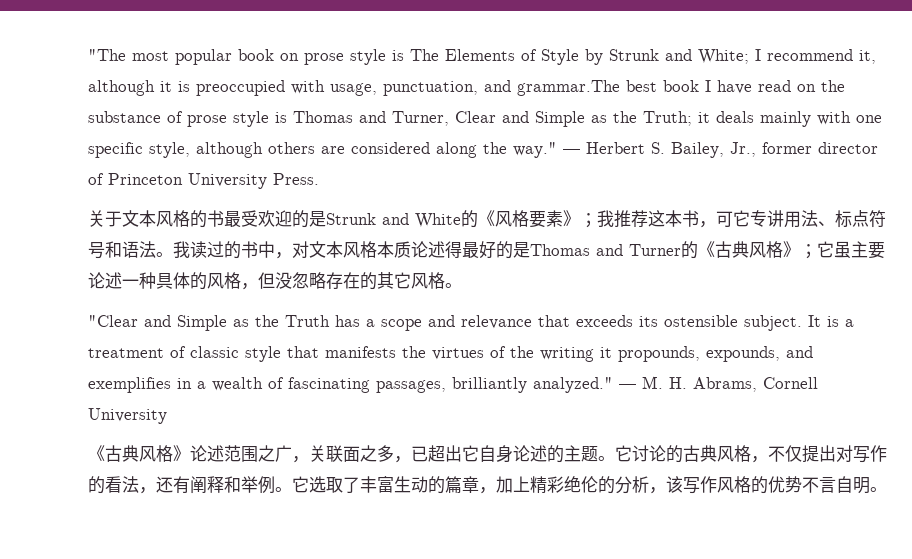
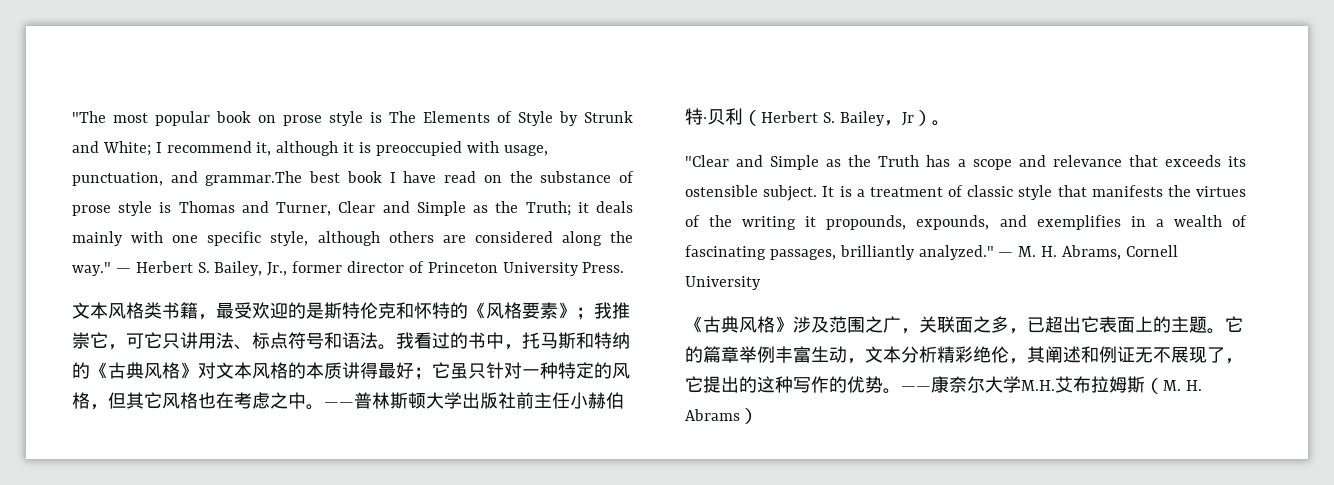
[88,210,224,228] 关于文本风格的书 -> [72,302,216,320] 文本风格类书籍，
[326,213,461,228] Strunk and White -> [324,302,450,319] 斯特伦克和怀特
[631,210,767,228] 荐这本书，可它专 -> [72,332,180,350] 崇它，可它只
[190,241,207,258] 读 -> [414,332,432,349] 看
[292,241,885,259] [88,272,445,290] 对文本风格本质论述得最好的是Thomas and Turner的《古典风格》；它虽主要论述一种具体的风格，但没忽略存在的其它风格 -> [522,332,630,349] [72,362,630,380] [72,392,624,410] [685,108,932,126] 托马斯和特纳的《古典风格》对文本风格的本质讲得最好；它虽只针对一种特定的风格，但其它风格也在考虑之中。——普林斯顿大学出版社前主任小赫伯特·贝利（Herbert S. Bailey，Jr）
[190,445,224,462] 论述 -> [793,316,829,333] 涉及
[479,445,547,463] 自身论述 -> [1099,316,1153,333] 表面上
[632,445,887,463] [88,476,887,494] 讨论的古典风格，不仅提出对写作的看法，还有阐释和举例。它选取了丰富生动的篇章，加上精彩绝伦的分析，该写作风格的优势不言自明。 -> [685,346,1243,364] [685,376,1202,394] [685,408,758,424] 的篇章举例丰富生动，文本分析精彩绝伦，其阐述和例证无不展现了，它提出的这种写作的优势。——康奈尔大学M.H.艾布拉姆斯（M. H. Abrams）

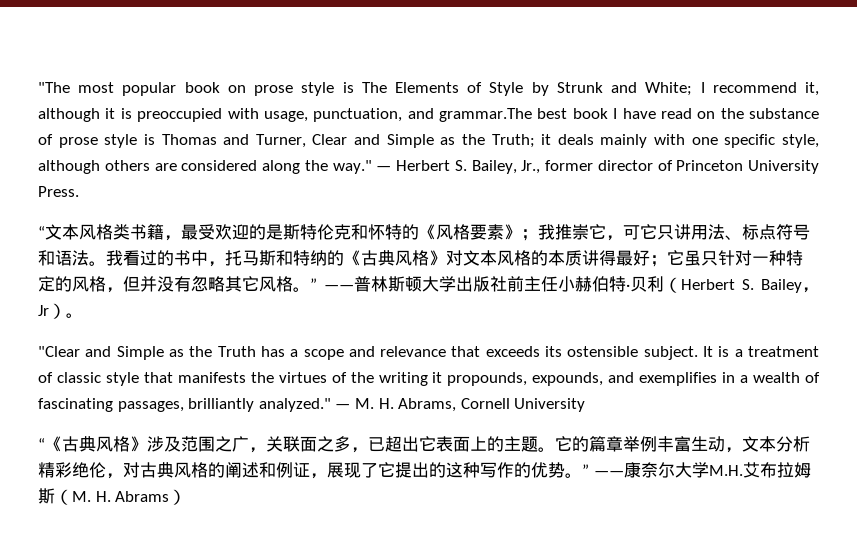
(625, 267) none -> [38,226,45,238] “
[126,392,324,410] 其它风格也在考虑之中。 -> [140,275,317,292] 并没有忽略其它风格。”
(761, 283) none -> [38,438,45,450] “
[1027,346,1243,364] 其阐述和例证无不展现了， -> [123,462,378,479] 对古典风格的阐述和例证，展现了
(901, 391) none -> [582,464,589,476] ”

